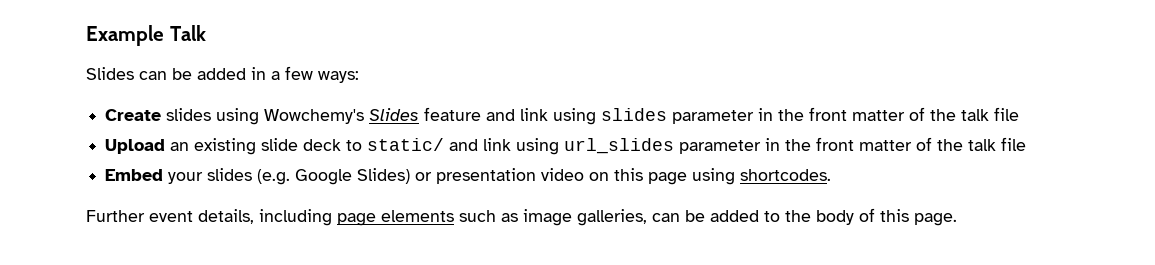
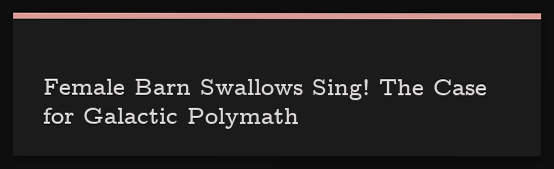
[86,25,206,46] [86,66,359,83] [105,107,1020,125] [105,137,1027,155] [105,168,832,185] [86,208,957,226] Example Talk // Slides can be added in a few ways: // Create slides using Wowchemy's Slides feature and link using slides parameter in the front matter of the talk file // Upload an existing slide deck to static/ and link using url_slides parameter in the front matter of the talk file // Embed your slides (e.g. Google Slides) or presentation video on this page using shortcodes. // Further event details, including page elements such as image galleries, can be added to the body of this page. -> [42,78,488,101] [42,107,299,130] Female Barn Swallows Sing! The Case for Galactic Polymath

